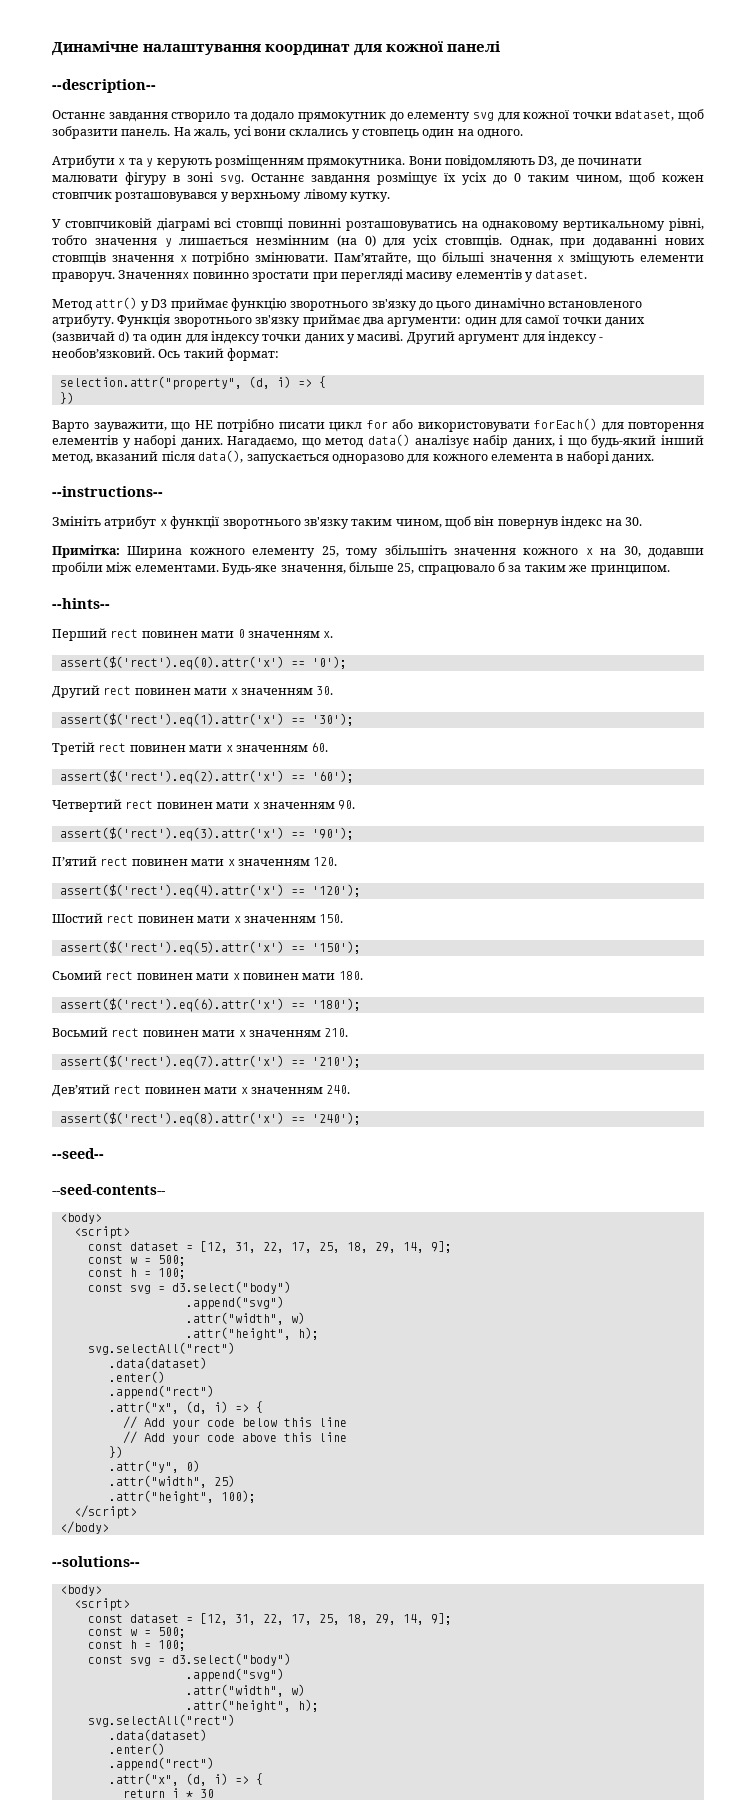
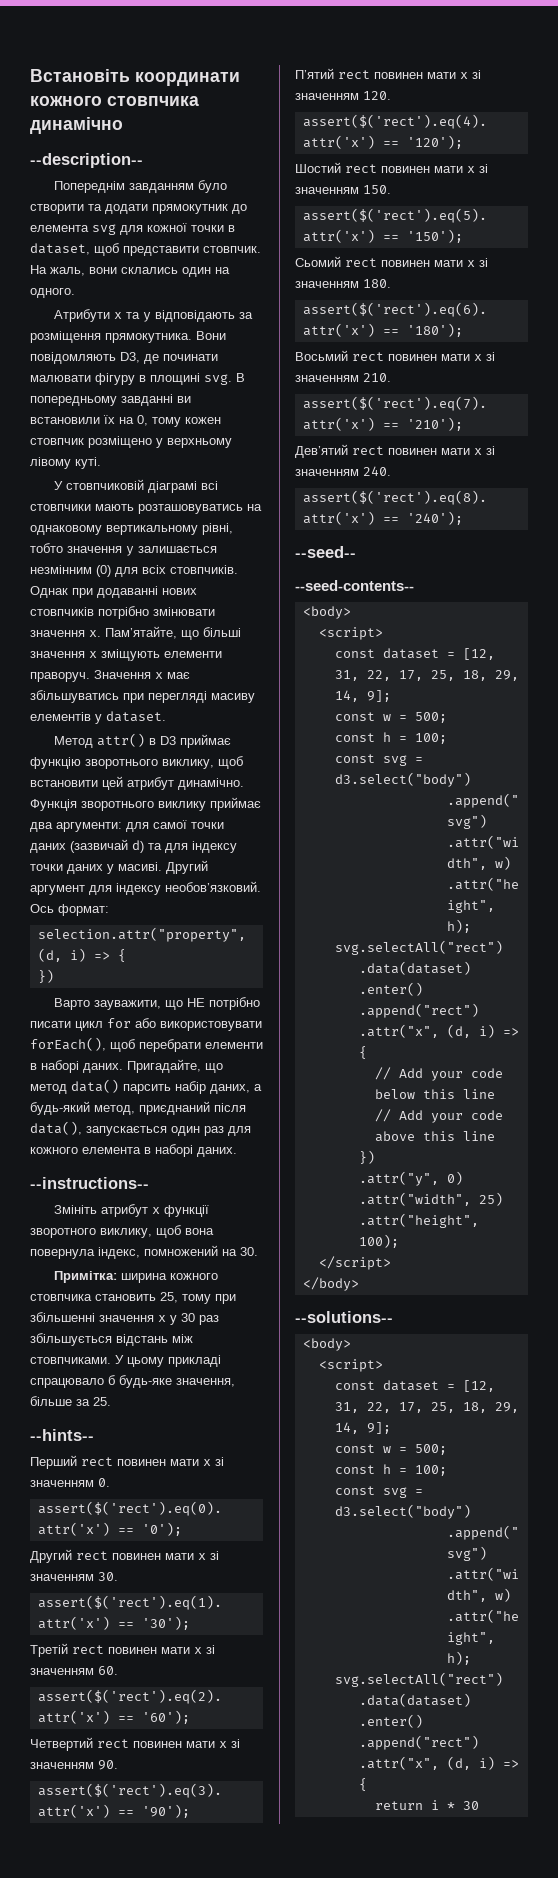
[52,41,502,56] [52,79,156,93] [52,110,295,122] Динамічне налаштування координат для кожної панелі // --description-- // Останнє завдання створило та додало -> [30,69,240,86] [30,96,199,106] [30,117,123,134] [30,153,143,168] [54,180,228,193] [30,204,148,214] Встановіть координати кожного стовпчика динамічно // --description-- // Попереднім завданням було створити та додати
[407,112,471,122] елементу -> [30,225,89,232] елемента
[615,109,705,122] [52,126,171,139] вdataset, щоб зобразити панель. -> [228,225,235,232] [30,243,261,256] в dataset, щоб представити стовпчик.
[233,126,251,139] усі -> (85, 271) none
[351,129,419,139] у стовпець -> (178, 270) none
[156,155,304,168] керують розміщенням -> [155,310,254,322] [30,331,101,343] відповідають за розміщення
[187,172,655,185] зоні svg. Останнє завдання розміщує їх усіх до 0 таким чином, щоб -> [150,373,245,385] [30,394,191,406] [30,415,181,427] площині svg. В попередньому завданні ви встановили їх на 0, тому
[115,192,218,202] розташовувався -> [88,436,152,448] розміщено
[349,192,390,202] кутку. -> [75,457,101,469] куті.
[236,218,341,231] стовпці повинні -> [30,504,134,511] стовпчики мають
[179,235,705,248] [52,252,329,265] лишається незмінним (на 0) для усіх стовпців. Однак, при додаванні нових стовпців значення x потрібно змінювати. -> [138,546,217,553] [30,565,238,577] [30,586,197,598] [30,606,215,619] [30,630,101,637] залишається незмінним (0) для всіх стовпчиків. Однак при додаванні нових стовпчиків потрібно змінювати значення x.
[118,270,310,282] Значенняx повинно зростати -> [94,670,190,679] [30,690,119,703] Значення x має збільшуватись
[140,301,149,311] у -> [149,738,157,745] в
[371,298,643,311] [52,314,114,327] зв'язку до цього динамічно встановленого атрибуту. -> [162,756,243,769] [30,776,244,790] виклику, щоб встановити цей атрибут динамічно.
[255,315,301,327] зв'язку -> [158,801,206,811] виклику
[464,317,497,327] один -> (122, 827) none
[150,334,183,344] один -> (162, 846) none
[599,337,604,341] - -> (161, 889) none
[183,348,224,358] такий -> (54, 908) none
[534,418,704,432] [52,435,298,448] forEach() для повторення елементів у наборі даних. Нагадаємо, -> [30,1037,263,1052] [30,1059,201,1073] forEach(), щоб перебрати елементи в наборі даних. Пригадайте,
[414,435,469,448] аналізує -> [123,1084,171,1094] парсить
[559,435,704,448] [52,451,159,464] і що будь-який інший метод, вказаний -> [254,1084,262,1091] [30,1101,210,1115] а будь-який метод, приєднаний
[331,454,404,464] одноразово -> [171,1126,224,1136] один раз
[222,516,642,529] [52,545,704,558] [52,562,670,575] зворотнього зв'язку таким чином, щоб він повернув індекс на 30. // Примітка: Ширина кожного елементу 25, тому збільшіть значення кожного x на 30, додавши пробіли між елементами. Будь-яке значення, більше 25, спрацювало б за таким же принципом. -> [30,1225,214,1238] [30,1245,258,1259] [54,1271,219,1283] [30,1292,236,1304] [30,1312,219,1325] [30,1333,193,1346] [30,1355,221,1367] [30,1375,235,1388] [30,1396,111,1406] зворотного виклику, щоб вона повернула індекс, помножений на 30. // Примітка: ширина кожного стовпчика становить 25, тому при збільшенні значення x у 30 раз збільшується відстань між стовпчиками. У цьому прикладі спрацювало б будь-яке значення, більше за 25.
[237,629,334,638] 0 значенням x. -> [203,1457,224,1466] [30,1478,110,1487] x зі значенням 0.
(238, 691) none -> [210,1551,219,1560] зі
(233, 748) none -> [206,1645,215,1654] зі
(260, 805) none -> [231,1739,240,1748] зі
(235, 862) none -> [472,70,481,79] зі
(241, 919) none -> [479,164,488,173] зі
[242,973,336,980] повинен мати -> [479,258,488,267] [295,281,359,288] зі значенням
(246, 1033) none -> [486,352,495,361] зі
(248, 1090) none -> [486,446,495,455] зі

